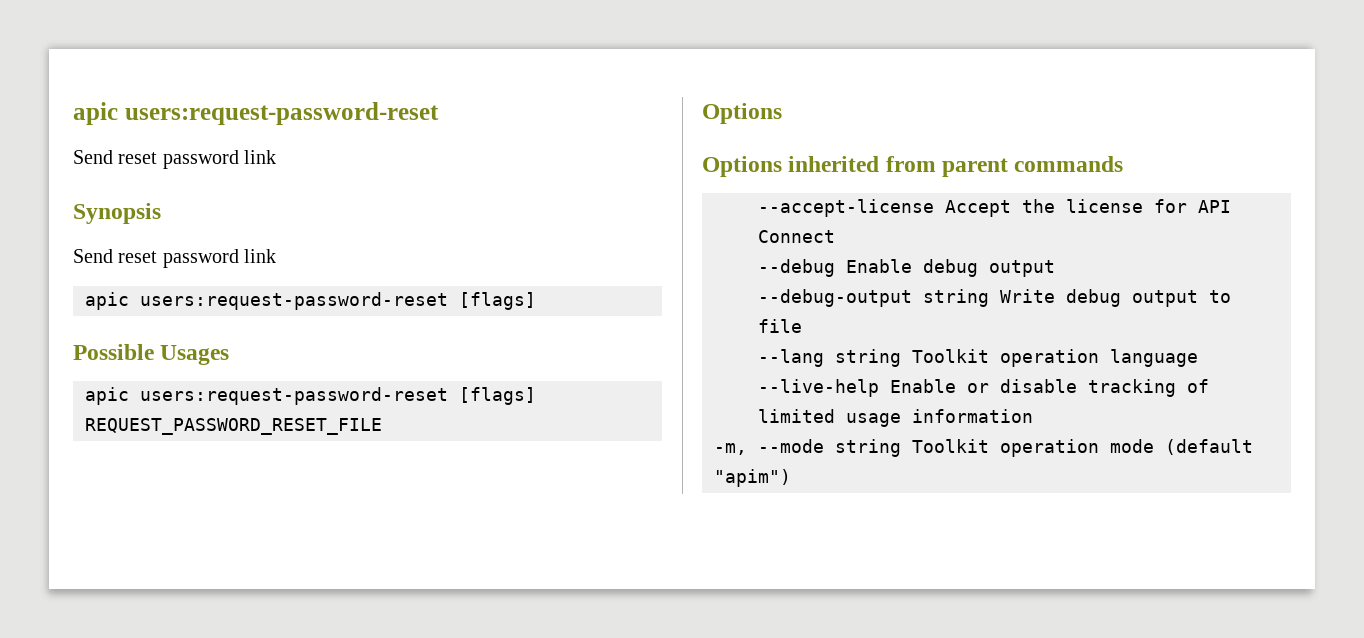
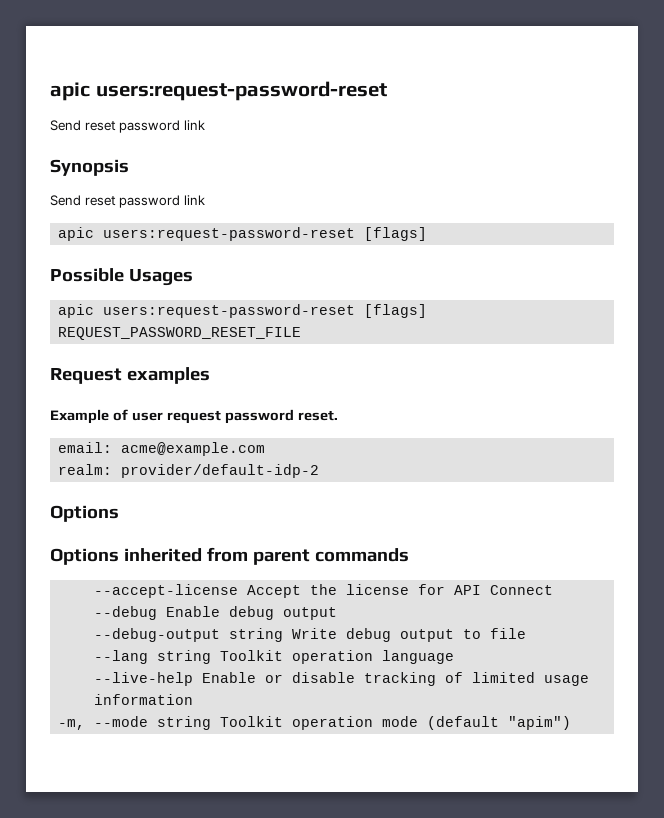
(382, 426) none -> [50,367,210,384] [50,409,338,424] [58,442,266,456] [58,464,320,478] // Request examples // Example of user request password reset. // email: acme@example.com // realm: provider/default-idp-2

